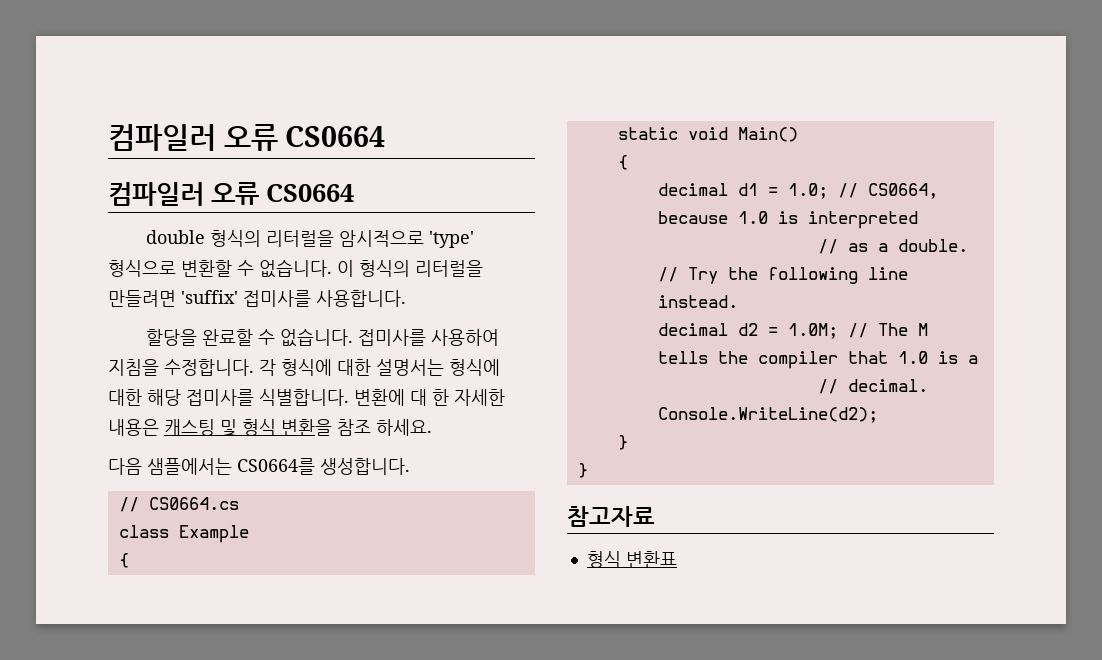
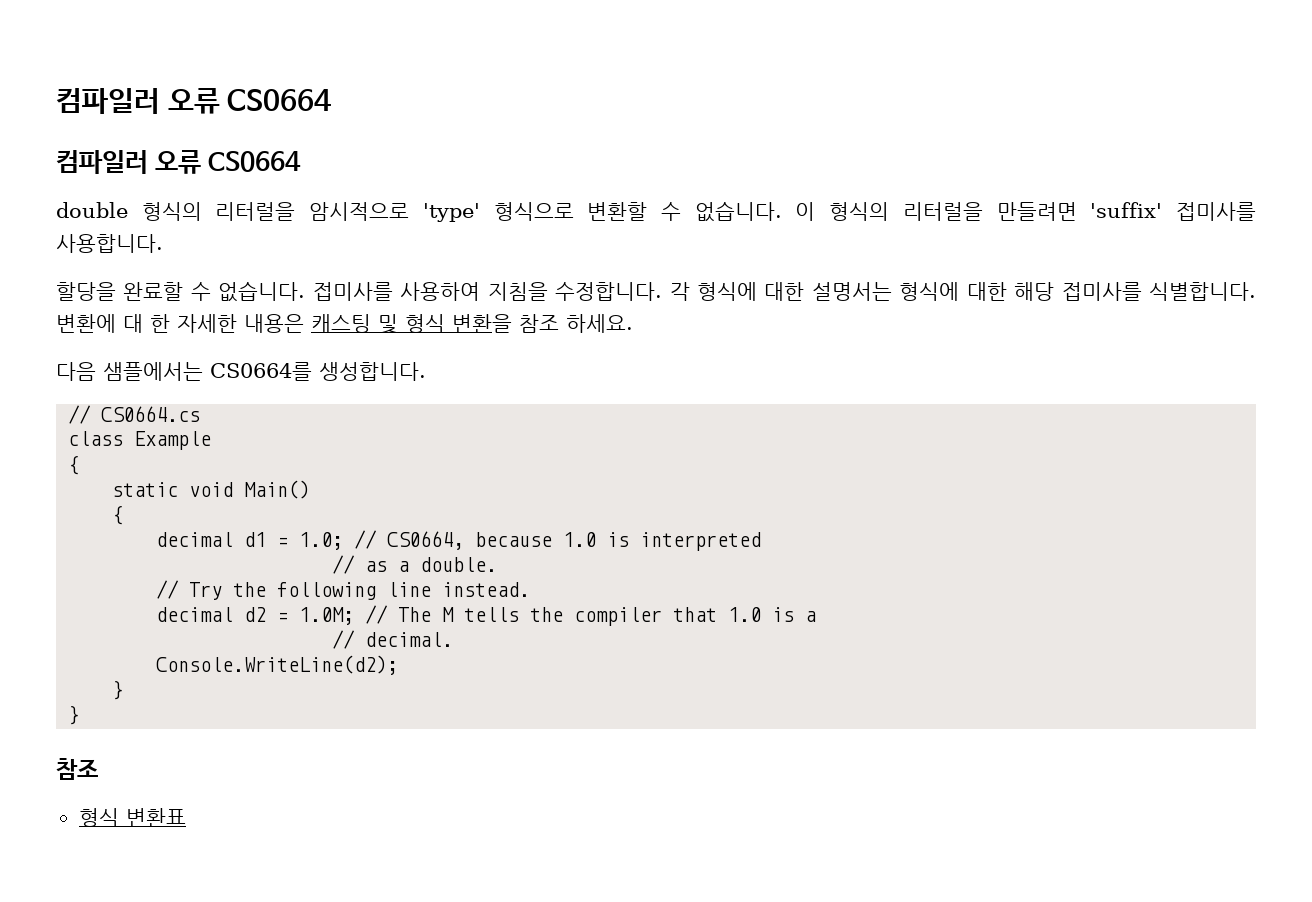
[567,506,655,527] 참고자료 -> [56,758,98,780] 참조

